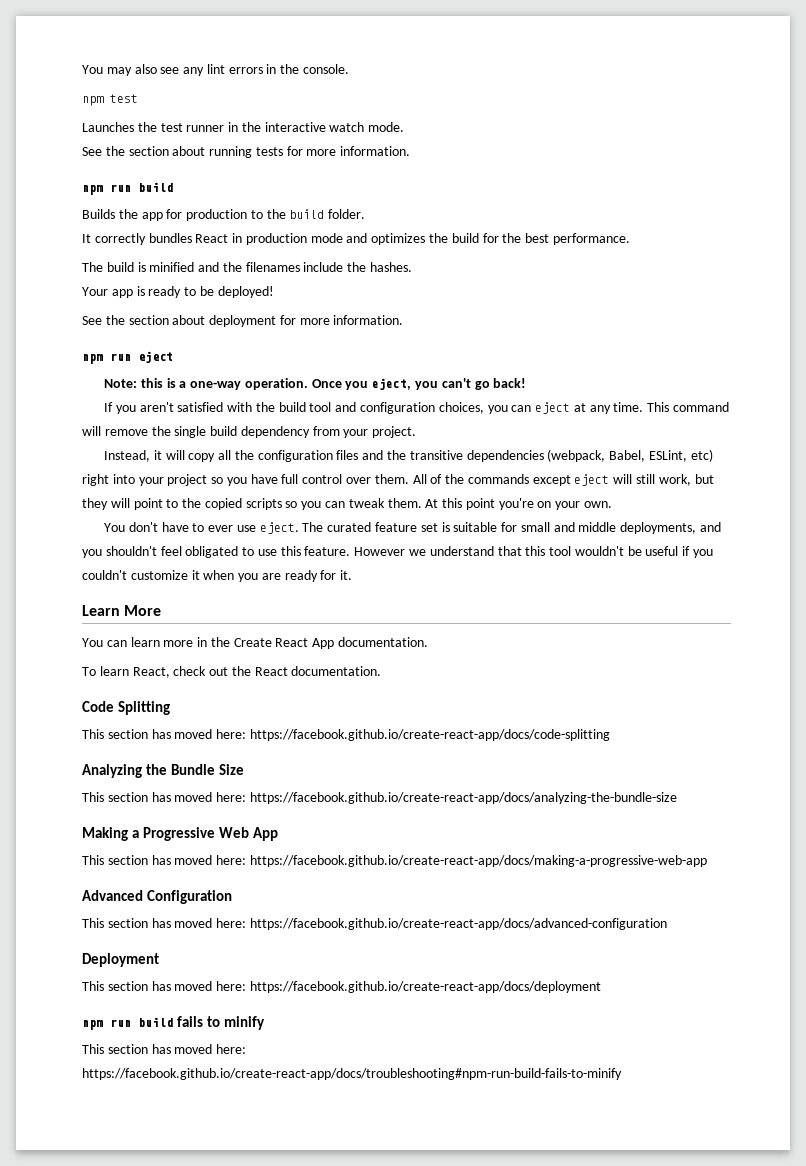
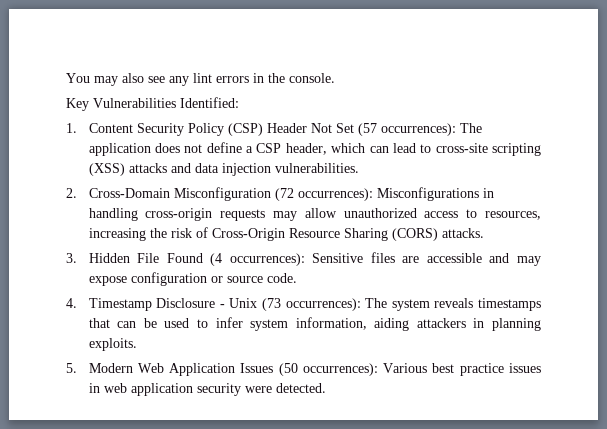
[82,94,138,106] [82,122,405,132] [82,146,411,158] [82,182,173,195] [82,209,366,221] [82,233,630,245] [82,262,413,272] [82,286,274,298] [82,315,404,327] [82,351,173,364] [103,378,527,390] [103,402,730,414] [82,426,417,438] [103,449,713,462] [82,474,714,486] [82,498,613,510] [103,522,722,534] [82,546,714,558] [82,570,353,582] [82,605,162,616] [82,637,429,649] [82,666,382,678] [82,701,170,715] [82,729,610,741] [82,764,244,778] [82,792,677,804] [82,827,278,841] [82,855,707,867] [82,890,232,904] [82,918,667,930] [82,953,159,967] [82,981,601,993] [82,1016,265,1030] [82,1044,247,1054] [82,1068,622,1080] npm test // Launches the test runner in the interactive watch mode. // See the section about running tests for more information. // npm run build // Builds the app for production to the build folder. // It correctly bundles React in production mode and optimizes the build for the best performance. // The build is minified and the filenames include the hashes. // Your app is ready to be deployed! // See the section about deployment for more information. // npm run eject // Note: this is a one-way operation. Once you eject, you can't go back! // If you aren't satisfied with the build tool and configuration choices, you can eject at any time. This command will remove the single build dependency from your project. // Instead, it will copy all the configuration files and the transitive dependencies (webpack, Babel, ESLint, etc) right into your project so you have full control over them. All of the commands except eject will still work, but they will point to the copied scripts so you can tweak them. At this point you're on your own. // You don't have to ever use eject. The curated feature set is suitable for small and middle deployments, and you shouldn't feel obligated to use this feature. However we understand that this tool wouldn't be useful if you couldn't customize it when you are ready for it. // Learn More // You can learn more in the Create React App documentation. // To learn React, check out the React documentation. // Code Splitting // This section has moved here: https://facebook.github.io/create-react-app/docs/code-splitting // Analyzing the Bundle Size // This section has moved here: https://facebook.github.io/create-react-app/docs/analyzing-the-bundle-size // Making a Progressive Web App // This section has moved here: https://facebook.github.io/create-react-app/docs/making-a-progressive-web-app // Advanced Configuration // This section has moved here: https://facebook.github.io/create-react-app/docs/advanced-configuration // Deployment // This section has moved here: https://facebook.github.io/create-react-app/docs/deployment // npm run build fails to minify // This section has moved here: https://facebook.github.io/create-react-app/docs/troubleshooting#npm-run-build-fails-to-minify -> [66,97,239,111] [66,123,482,136] [88,142,541,156] [88,163,359,176] [66,187,494,201] [88,208,541,221] [88,227,484,241] [66,252,542,266] [88,272,297,286] [66,298,542,311] [88,317,541,331] [88,338,137,351] [66,363,541,376] [88,383,326,396] Key Vulnerabilities Identified: // 1. Content Security Policy (CSP) Header Not Set (57 occurrences): The application does not define a CSP header, which can lead to cross-site scripting (XSS) attacks and data injection vulnerabilities. // 2. Cross-Domain Misconfiguration (72 occurrences): Misconfigurations in handling cross-origin requests may allow unauthorized access to resources, increasing the risk of Cross-Origin Resource Sharing (CORS) attacks. // 3. Hidden File Found (4 occurrences): Sensitive files are accessible and may expose configuration or source code. // 4. Timestamp Disclosure - Unix (73 occurrences): The system reveals timestamps that can be used to infer system information, aiding attackers in planning exploits. // 5. Modern Web Application Issues (50 occurrences): Various best practice issues in web application security were detected.

